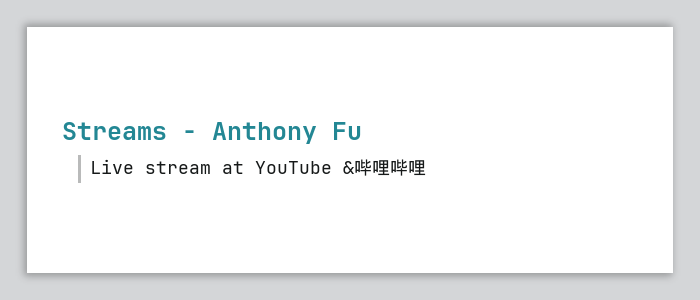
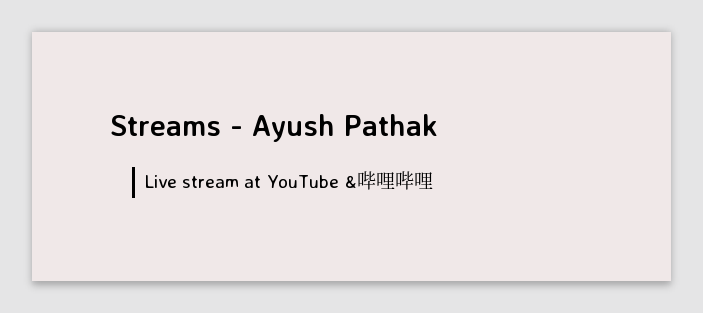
[212,122,362,144] Anthony Fu -> [252,114,438,142] Ayush Pathak

